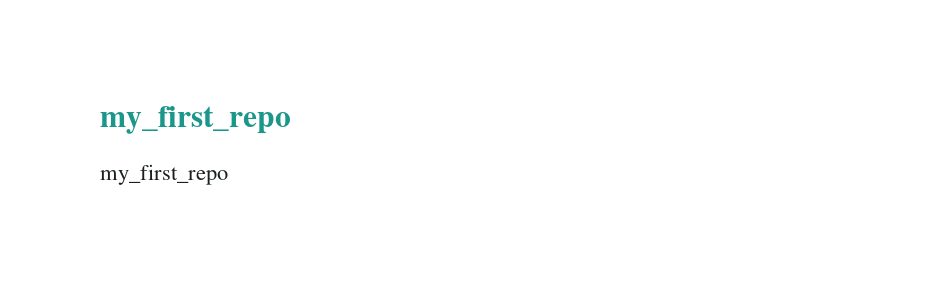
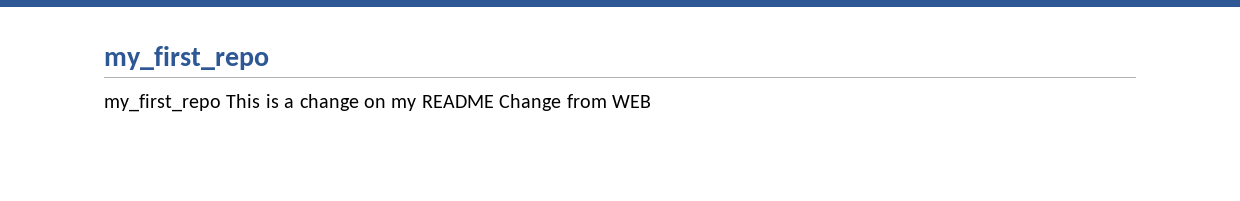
(228, 174) none -> [226,94,651,111] This is a change on my README Change from WEB

